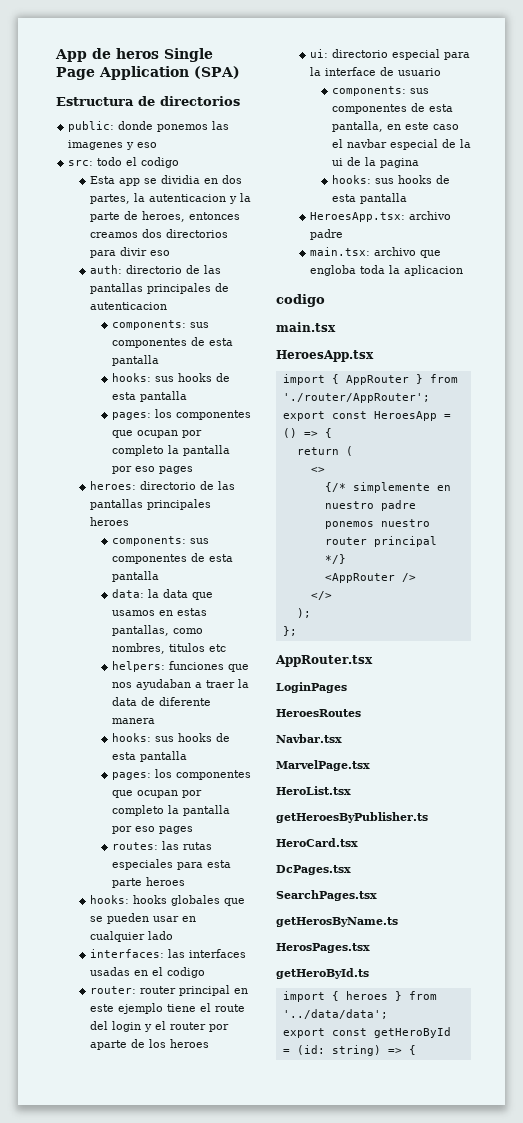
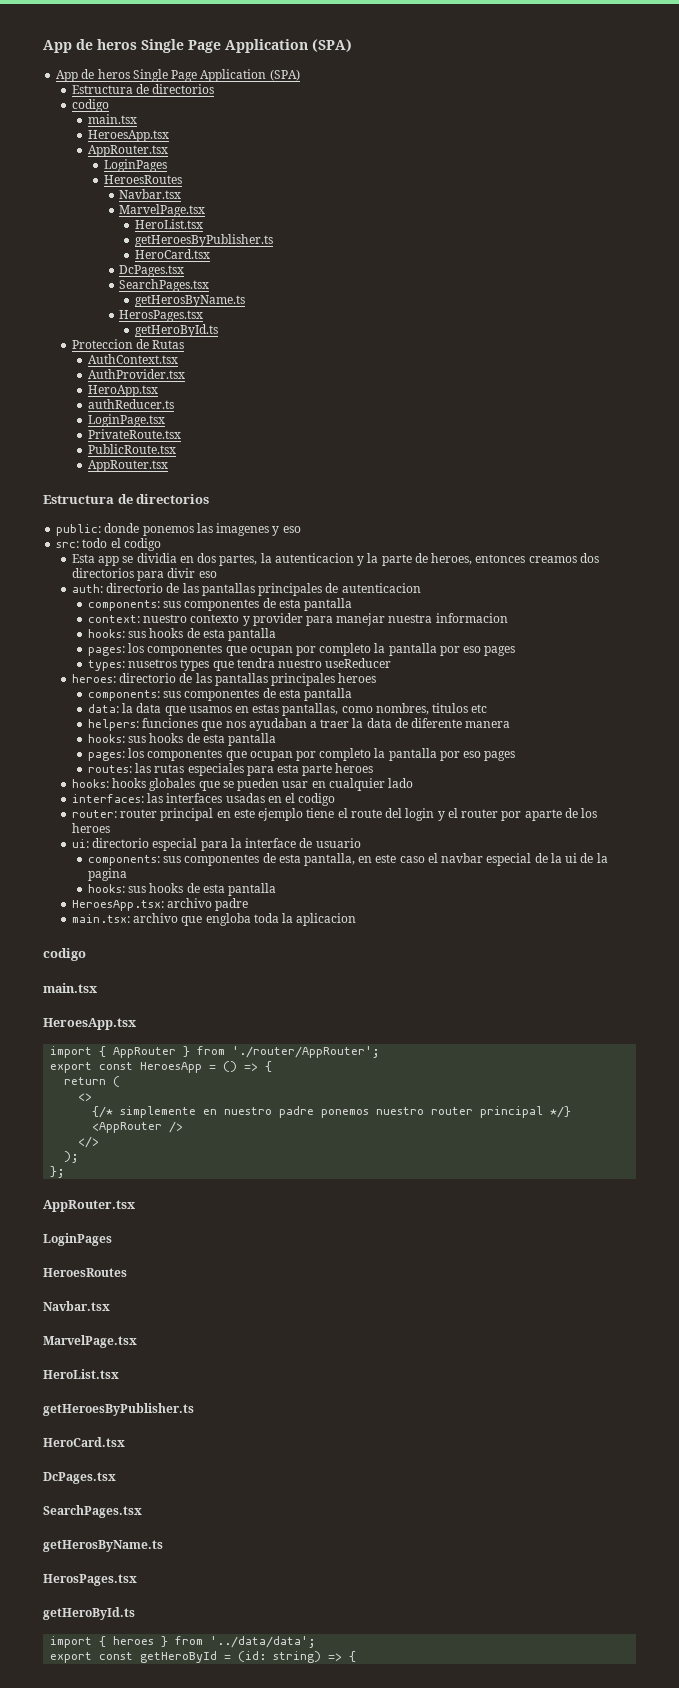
[55,48,213,62] [56,66,240,80] App de heros Single Page Application (SPA) -> [43,39,352,53] [56,69,300,82] [72,84,215,94] [72,99,110,112] [87,114,137,124] [87,130,169,142] [87,145,168,157] [103,159,167,172] [103,175,182,184] [119,189,182,199] [119,204,206,217] [135,219,204,229] [135,234,274,247] [135,249,211,259] [119,265,185,277] [119,279,210,292] [135,295,246,307] [119,310,204,322] [135,324,219,337] [72,339,185,349] [87,354,178,364] [87,369,185,379] [87,385,158,397] [87,399,174,409] [87,414,165,427] [87,429,181,439] [87,444,176,454] [87,460,168,472] App de heros Single Page Application (SPA) // App de heros Single Page Application (SPA) // Estructura de directorios // codigo // main.tsx // HeroesApp.tsx // AppRouter.tsx // LoginPages // HeroesRoutes // Navbar.tsx // MarvelPage.tsx // HeroList.tsx // getHeroesByPublisher.ts // HeroCard.tsx // DcPages.tsx // SearchPages.tsx // getHerosByName.ts // HerosPages.tsx // getHeroById.ts // Proteccion de Rutas // AuthContext.tsx // AuthProvider.tsx // HeroApp.tsx // authReducer.ts // LoginPage.tsx // PrivateRoute.tsx // PublicRoute.tsx // AppRouter.tsx
(159, 360) none -> [87,613,508,626] // context: nuestro contexto y provider para manejar nuestra informacion
(193, 470) none -> [87,658,392,671] // types: nusetros types que tendra nuestro useReducer

